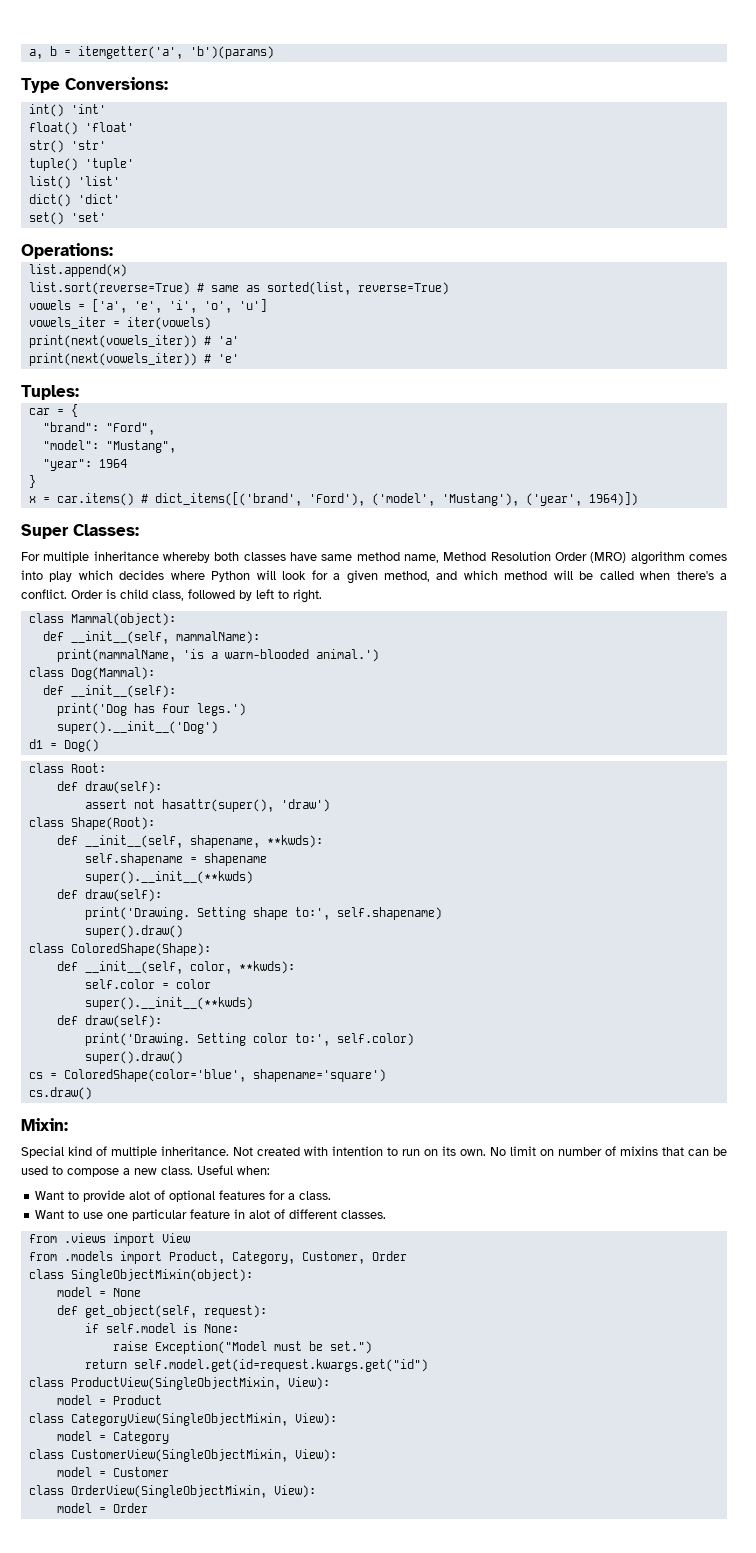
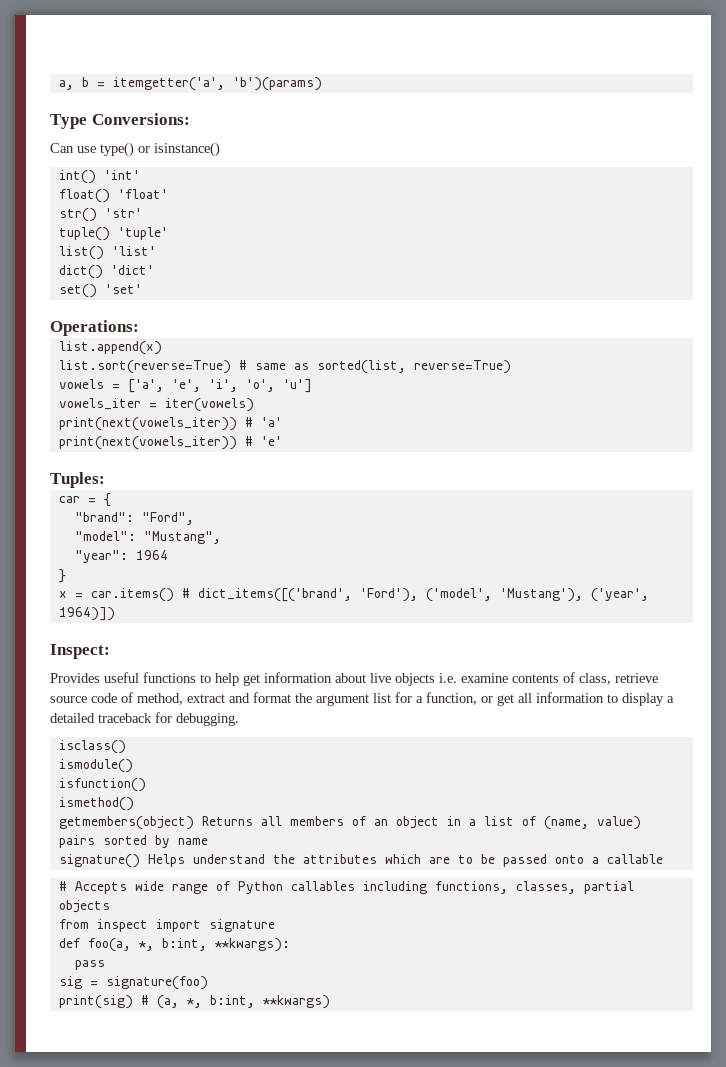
(168, 83) none -> [50,142,220,157] // Can use type() or isinstance()
[21,524,139,539] [21,551,727,565] [21,570,728,584] [21,589,322,603] [28,613,176,626] [42,631,260,644] [56,649,379,662] [28,667,155,680] [42,685,176,698] [56,703,246,716] [56,721,218,734] [28,739,99,752] [28,763,106,773] [56,781,162,794] [84,799,330,812] [28,817,155,830] [56,835,323,848] [84,853,267,866] [84,871,253,884] [56,889,162,902] [84,907,442,920] [84,925,183,938] [28,943,211,956] [56,961,295,974] [84,979,211,989] [84,997,253,1010] [56,1015,162,1028] [84,1033,414,1046] [84,1051,183,1064] [28,1069,386,1082] [28,1087,92,1100] [21,1118,68,1131] [21,1146,727,1158] [21,1165,270,1177] [34,1190,331,1202] [34,1209,386,1221] [28,1233,190,1246] [28,1251,407,1264] [28,1269,253,1282] [56,1287,141,1297] [56,1305,267,1318] [84,1323,239,1333] [112,1341,372,1354] [84,1359,428,1372] [28,1377,330,1390] [56,1395,162,1405] [28,1413,337,1426] [56,1431,169,1444] [28,1449,337,1462] [56,1467,169,1477] [28,1485,316,1498] [56,1503,148,1513] Super Classes: // For multiple inheritance whereby both classes have same method name, Method Resolution Order (MRO) algorithm comes into play which decides where Python will look for a given method, and which method will be called when there's a conflict. Order is child class, followed by left to right. // class Mammal(object): // def __init__(self, mammalName): // print(mammalName, 'is a warm-blooded animal.') // class Dog(Mammal): // def __init__(self): // print('Dog has four legs.') // super().__init__('Dog') // d1 = Dog() // class Root: // def draw(self): // assert not hasattr(super(), 'draw') // class Shape(Root): // def __init__(self, shapename, **kwds): // self.shapename = shapename // super().__init__(**kwds) // def draw(self): // print('Drawing. Setting shape to:', self.shapename) // super().draw() // class ColoredShape(Shape): // def __init__(self, color, **kwds): // self.color = color // super().__init__(**kwds) // def draw(self): // print('Drawing. Setting color to:', self.color) // super().draw() // cs = ColoredShape(color='blue', shapename='square') // cs.draw() // Mixin: // Special kind of multiple inheritance. Not created with intention to run on its own. No limit on number of mixins that can be used to compose a new class. Useful when: // Want to provide alot of optional features for a class. // Want to use one particular feature in alot of different classes. // from .views import View // from .models import Product, Category, Customer, Order // class SingleObjectMixin(object): // model = None // def get_object(self, request): // if self.model is None: // raise Exception("Model must be set.") // return self.model.get(id=request.kwargs.get("id") // class ProductView(SingleObjectMixin, View): // model = Product // class CategoryView(SingleObjectMixin, View): // model = Category // class CustomerView(SingleObjectMixin, View): // model = Customer // class OrderView(SingleObjectMixin, View): // model = Order -> [50,644,110,659] [50,672,658,686] [50,692,674,706] [50,712,239,726] [58,740,126,754] [58,759,133,773] [58,778,146,792] [58,797,134,811] [58,816,641,830] [58,835,208,848] [58,854,663,868] [58,881,634,894] [58,900,110,913] [58,919,275,932] [58,938,290,952] [74,960,105,970] [58,976,208,990] [58,995,330,1009] Inspect: // Provides useful functions to help get information about live objects i.e. examine contents of class, retrieve source code of method, extract and format the argument list for a function, or get all information to display a detailed traceback for debugging. // isclass() // ismodule() // isfunction() // ismethod() // getmembers(object) Returns all members of an object in a list of (name, value) pairs sorted by name // signature() Helps understand the attributes which are to be passed onto a callable // # Accepts wide range of Python callables including functions, classes, partial objects // from inspect import signature // def foo(a, *, b:int, **kwargs): // pass // sig = signature(foo) // print(sig) # (a, *, b:int, **kwargs)

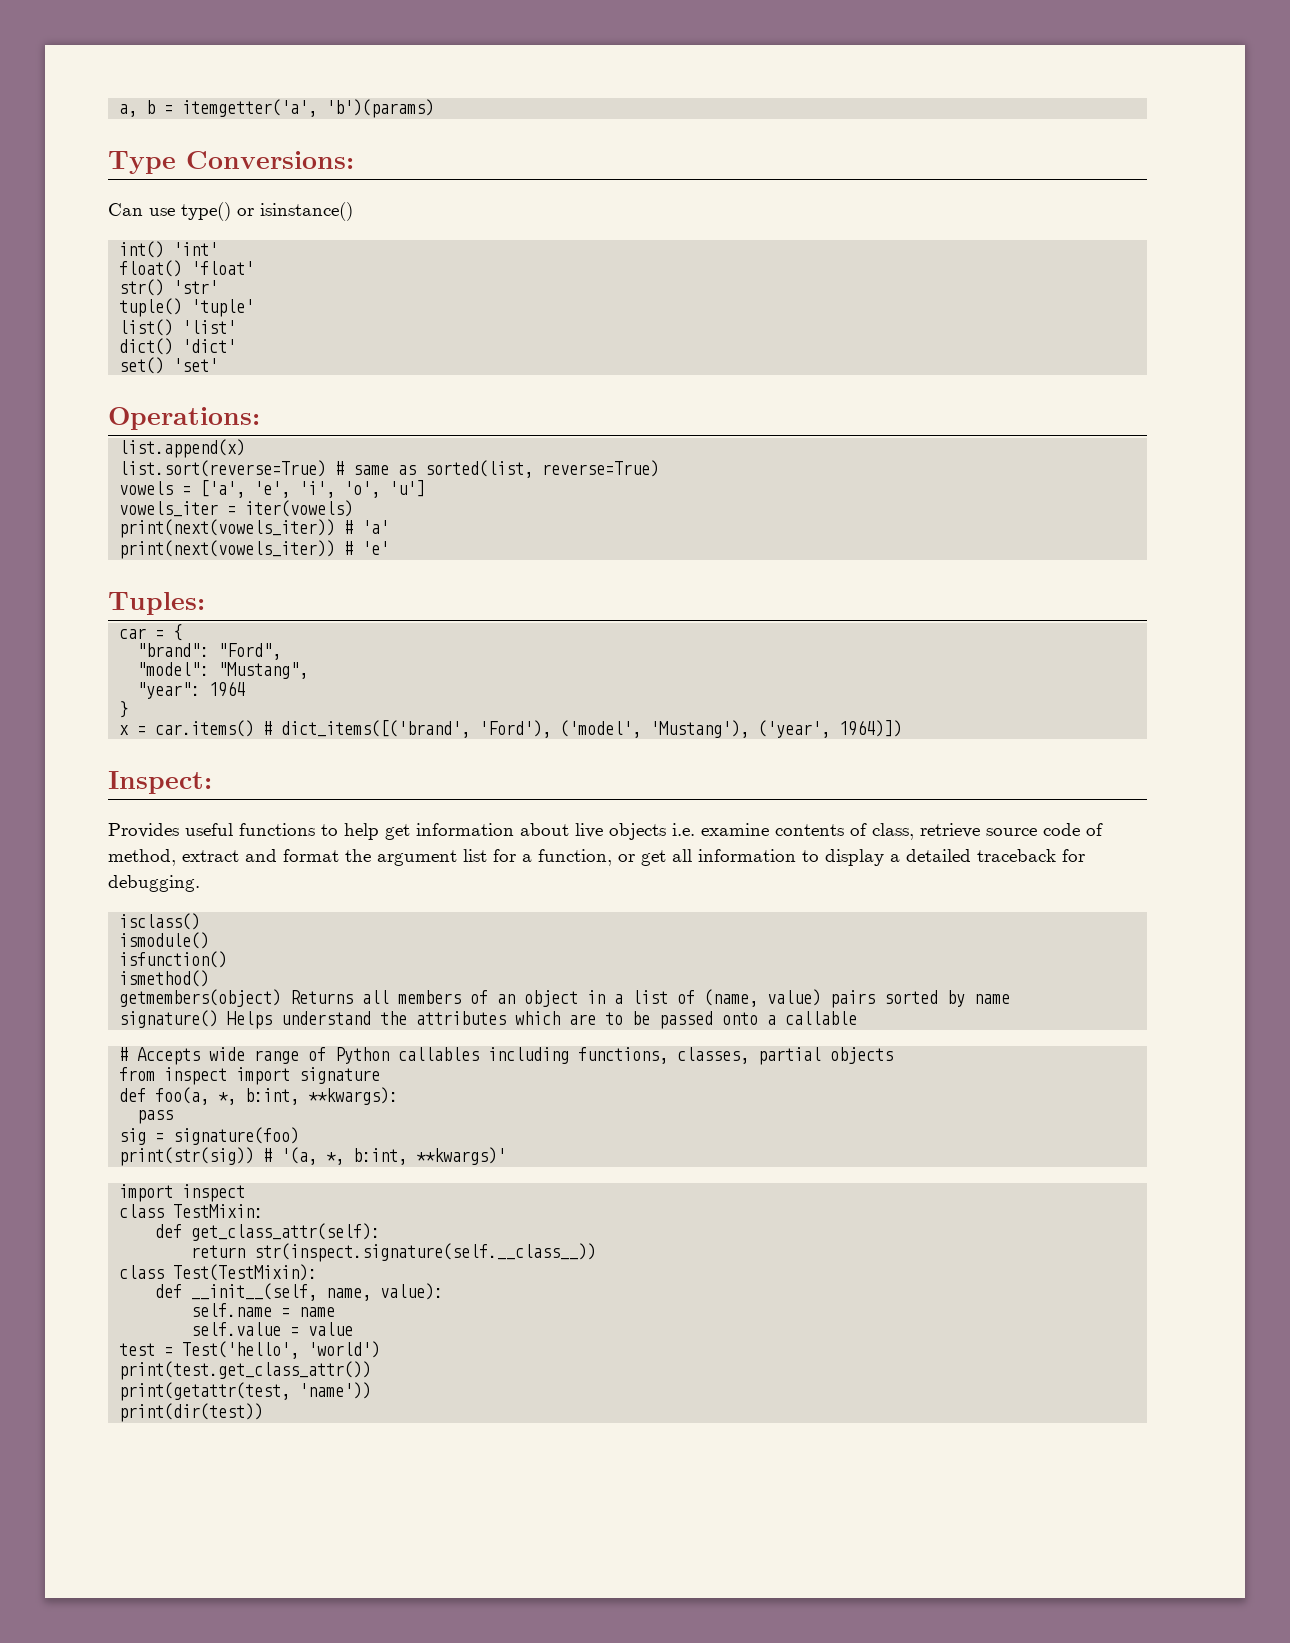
[58,995,330,1009] print(sig) # (a, *, b:int, **kwargs) -> [119,1147,507,1166] [119,1184,246,1202] [119,1204,264,1218] [155,1223,381,1241] [191,1243,597,1262] [119,1264,318,1281] [155,1283,444,1301] [191,1303,336,1317] [191,1322,354,1336] [119,1341,381,1359] [119,1361,372,1380] [119,1382,372,1401] [119,1403,264,1422] print(str(sig)) # '(a, *, b:int, **kwargs)' // import inspect // class TestMixin: // def get_class_attr(self): // return str(inspect.signature(self.__class__)) // class Test(TestMixin): // def __init__(self, name, value): // self.name = name // self.value = value // test = Test('hello', 'world') // print(test.get_class_attr()) // print(getattr(test, 'name')) // print(dir(test))

